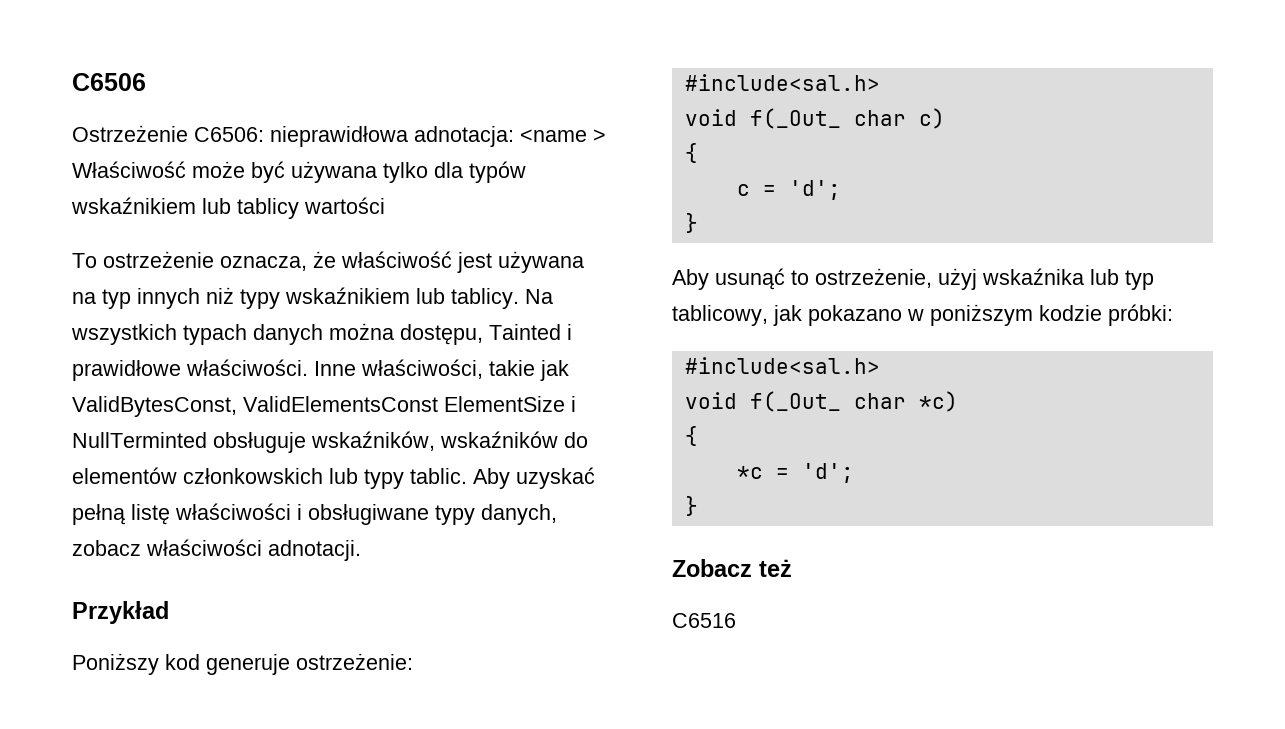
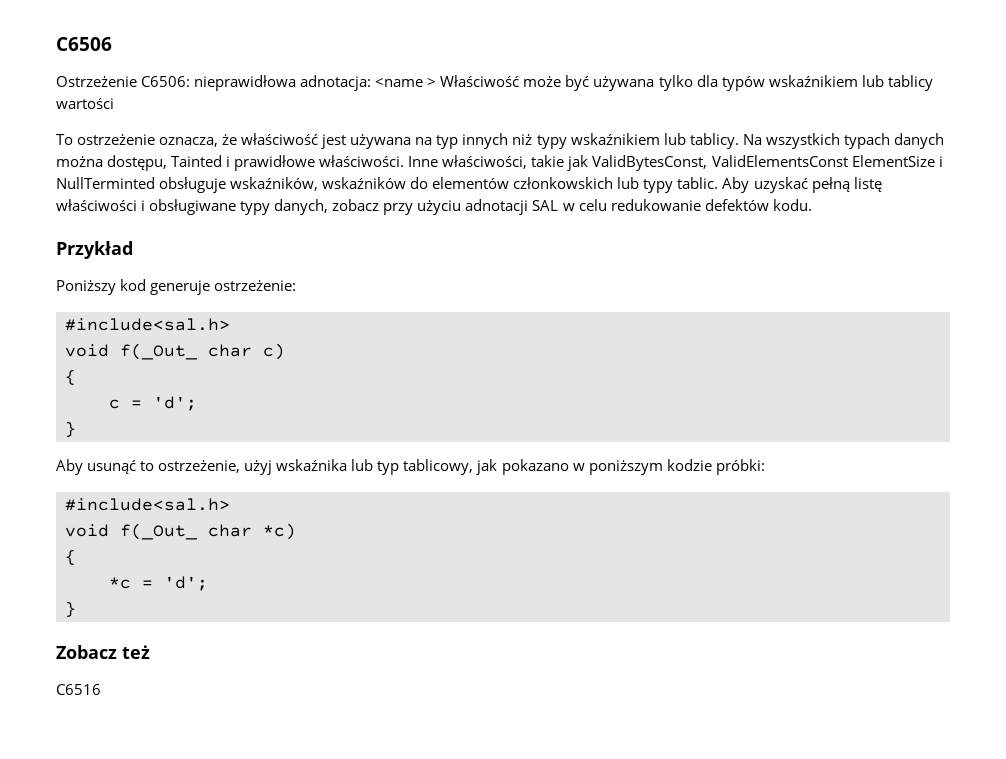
[146,539,361,561] właściwości adnotacji. -> [383,199,812,215] przy użyciu adnotacji SAL w celu redukowanie defektów kodu.

